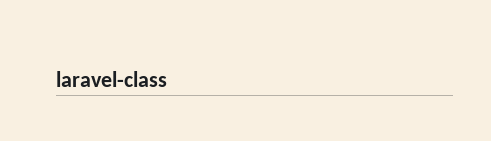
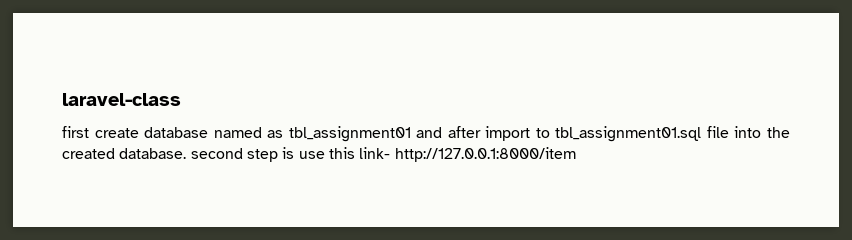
(167, 79) none -> [62,126,791,142] [62,147,576,162] // first create database named as tbl_assignment01 and after import to tbl_assignment01.sql file into the created database. second step is use this link- http://127.0.0.1:8000/item

